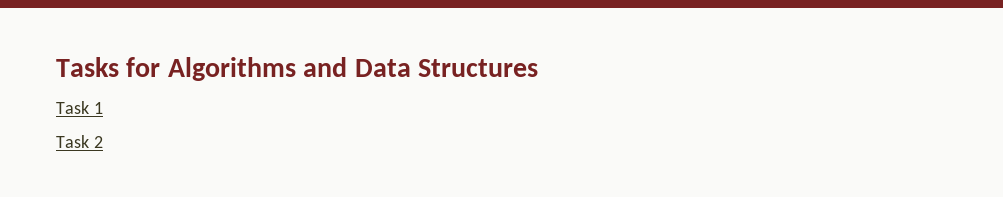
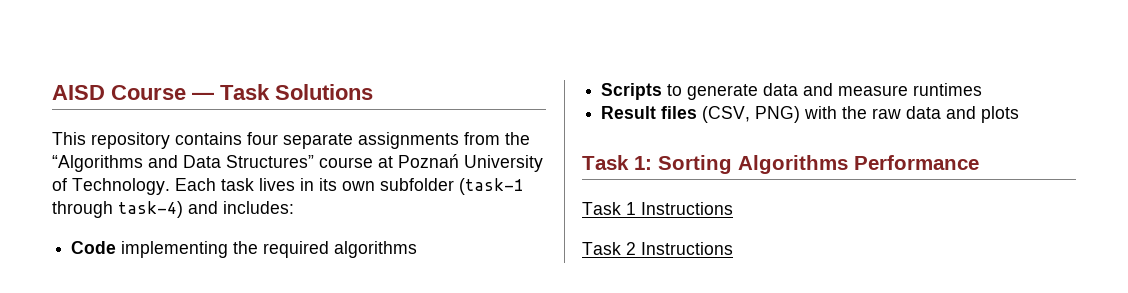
[56,57,539,81] Tasks for Algorithms and Data Structures -> [52,84,373,100] [52,132,530,149] [52,154,543,172] [52,178,524,195] [52,201,294,218] [71,241,418,258] [601,83,983,100] [601,106,1020,123] [582,155,979,174] AISD Course — Task Solutions // This repository contains four separate assignments from the “Algorithms and Data Structures” course at Poznań University of Technology. Each task lives in its own subfolder (task-1 through task-4) and includes: // Code implementing the required algorithms // Scripts to generate data and measure runtimes // Result files (CSV, PNG) with the raw data and plots // Task 1: Sorting Algorithms Performance
(103, 108) none -> [641,202,733,215] Instructions
(103, 142) none -> [641,242,733,255] Instructions

